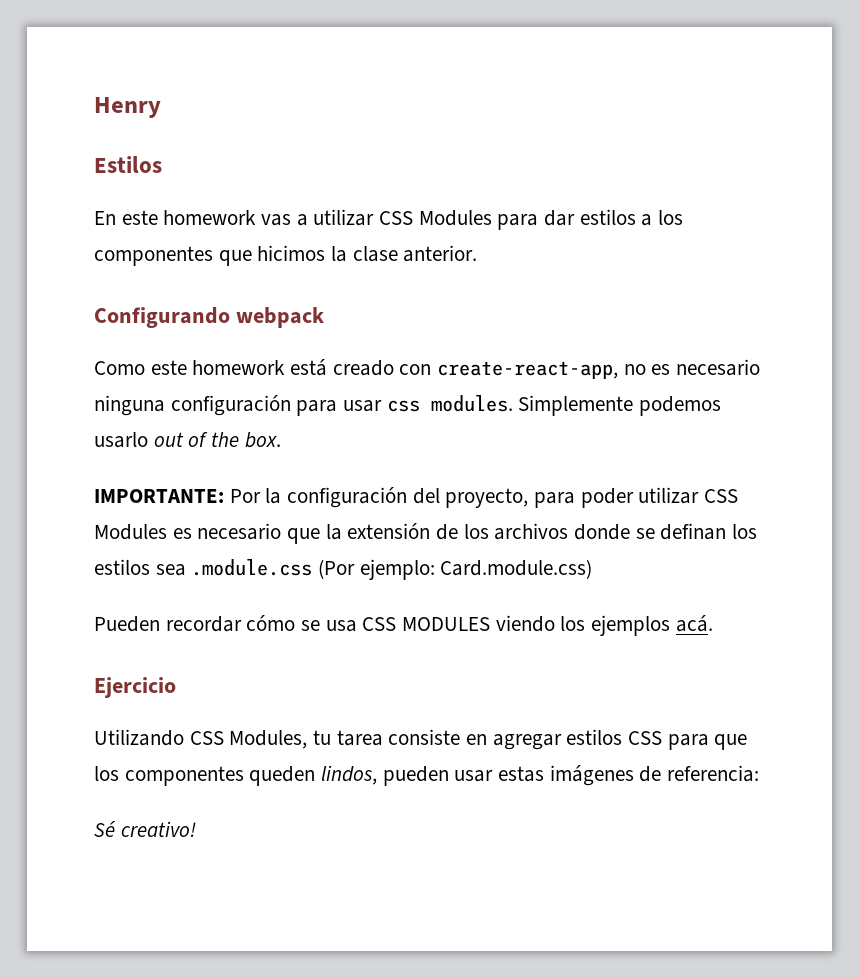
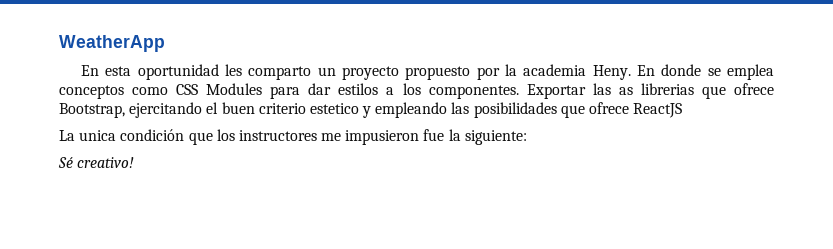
[94,97,161,118] [94,156,162,173] [94,209,375,226] Henry // Estilos // En este homework vas a utilizar -> [59,35,165,52] [80,64,774,80] [59,85,169,99] WeatherApp // En esta oportunidad les comparto un proyecto propuesto por la academia Heny. En donde se emplea conceptos como
[94,245,478,266] [94,307,324,328] [94,359,761,379] [94,395,722,416] [94,432,281,448] [94,487,739,508] [94,523,758,544] [94,559,593,580] [94,615,713,636] [94,677,176,698] [94,729,748,750] [94,765,760,786] componentes que hicimos la clase anterior. // Configurando webpack // Como este homework está creado con create-react-app, no es necesario ninguna configuración para usar css modules. Simplemente podemos usarlo out of the box. // IMPORTANTE: Por la configuración del proyecto, para poder utilizar CSS Modules es necesario que la extensión de los archivos donde se definan los estilos sea .module.css (Por ejemplo: Card.module.css) // Pueden recordar cómo se usa CSS MODULES viendo los ejemplos acá. // Ejercicio // Utilizando CSS Modules, tu tarea consiste en agregar estilos CSS para que los componentes queden lindos, pueden usar estas imágenes de referencia: -> [428,83,775,99] [59,102,683,118] [59,129,527,145] componentes. Exportar las as librerias que ofrece Bootstrap, ejercitando el buen criterio estetico y empleando las posibilidades que ofrece ReactJS // La unica condición que los instructores me impusieron fue la siguiente:

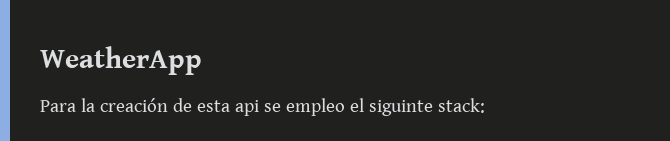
[80,64,774,80] [59,83,775,99] [59,102,683,118] [59,129,527,145] [58,157,135,168] En esta oportunidad les comparto un proyecto propuesto por la academia Heny. En donde se emplea conceptos como CSS Modules para dar estilos a los componentes. Exportar las as librerias que ofrece Bootstrap, ejercitando el buen criterio estetico y empleando las posibilidades que ofrece ReactJS // La unica condición que los instructores me impusieron fue la siguiente: // Sé creativo! -> [40,98,485,116] Para la creación de esta api se empleo el siguinte stack:

